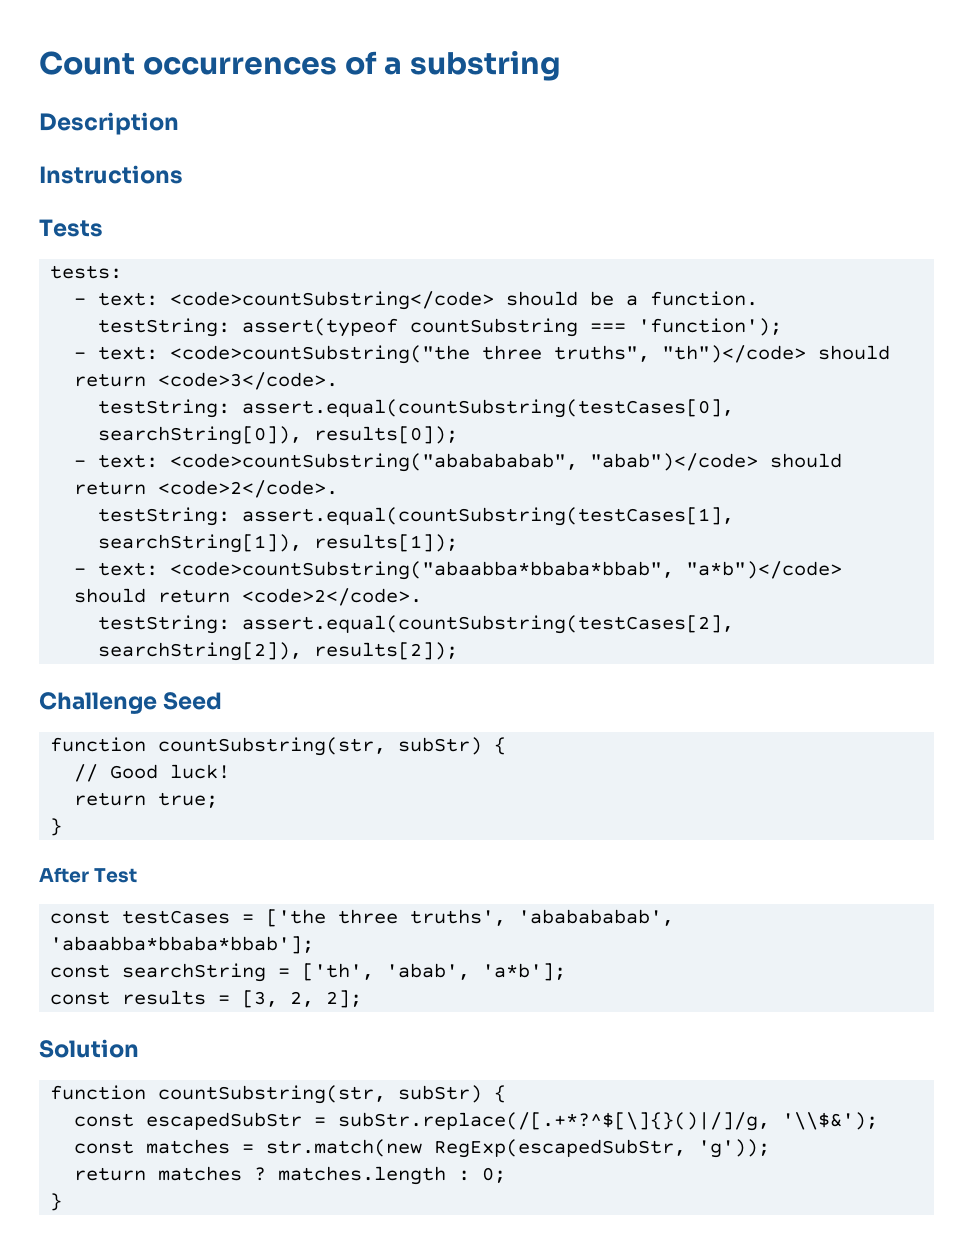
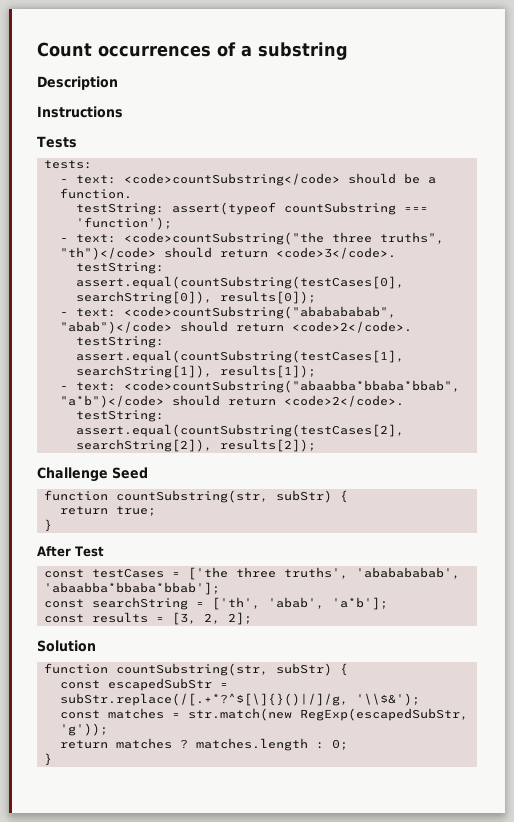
[73,764,230,782] // // Good luck! -> (348, 496) none

